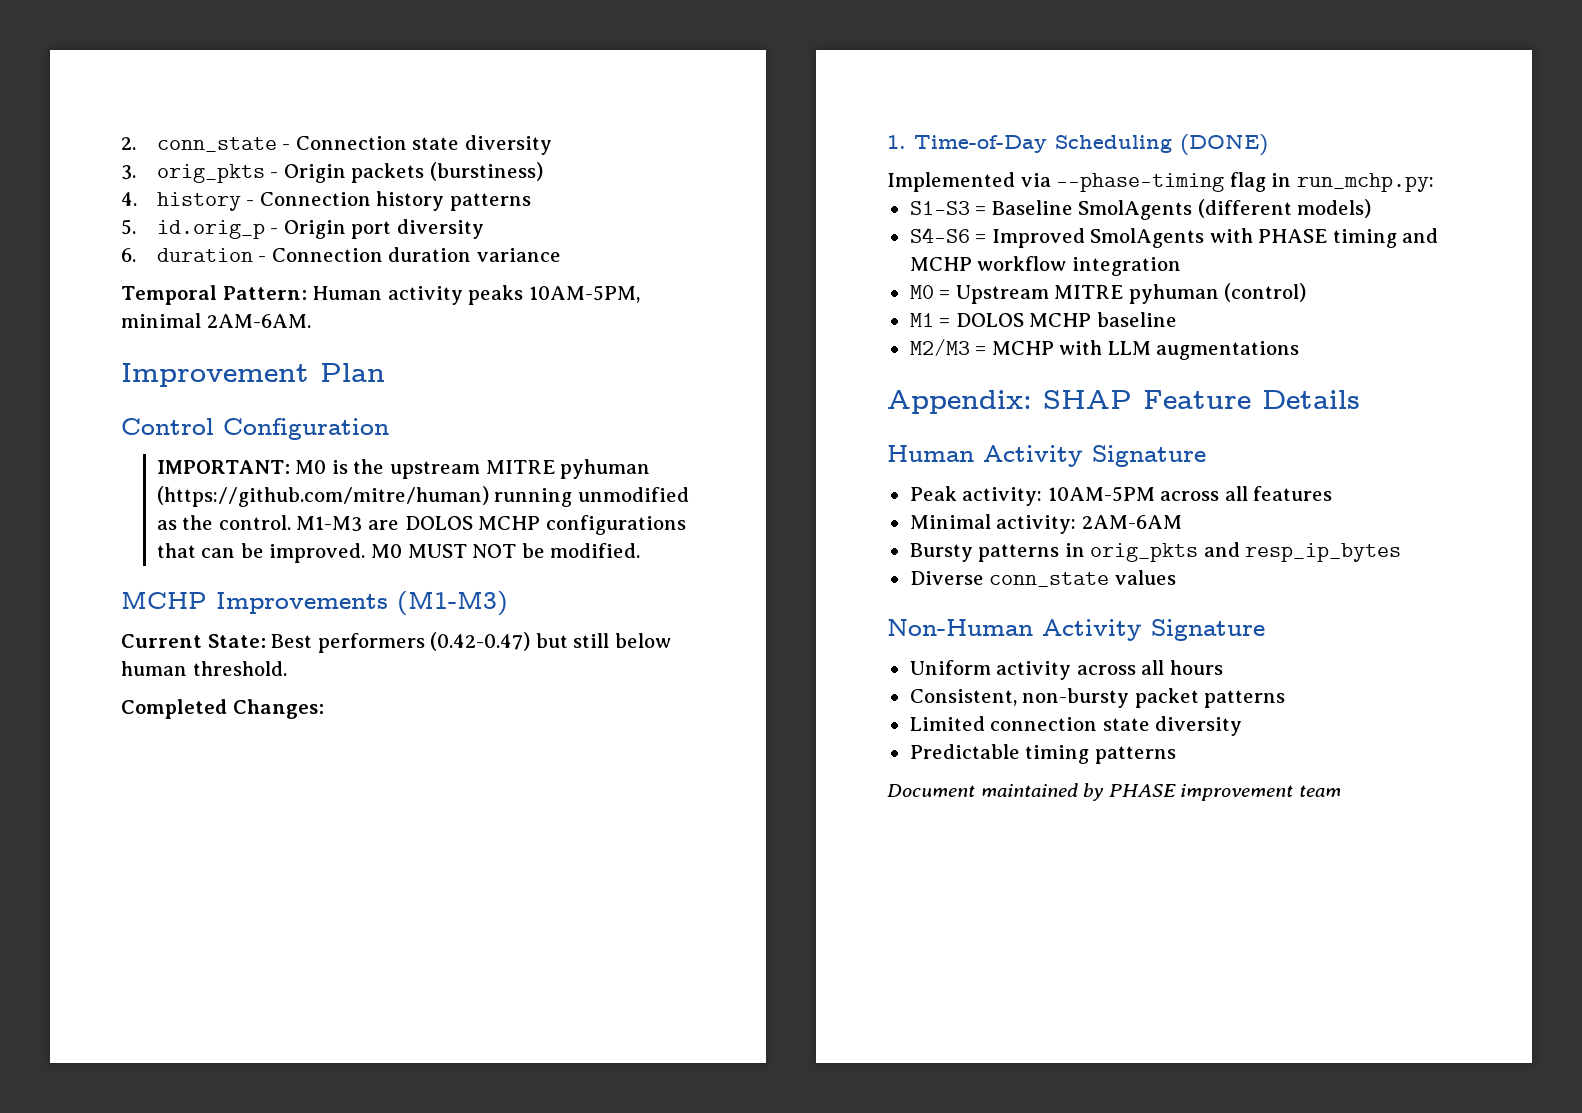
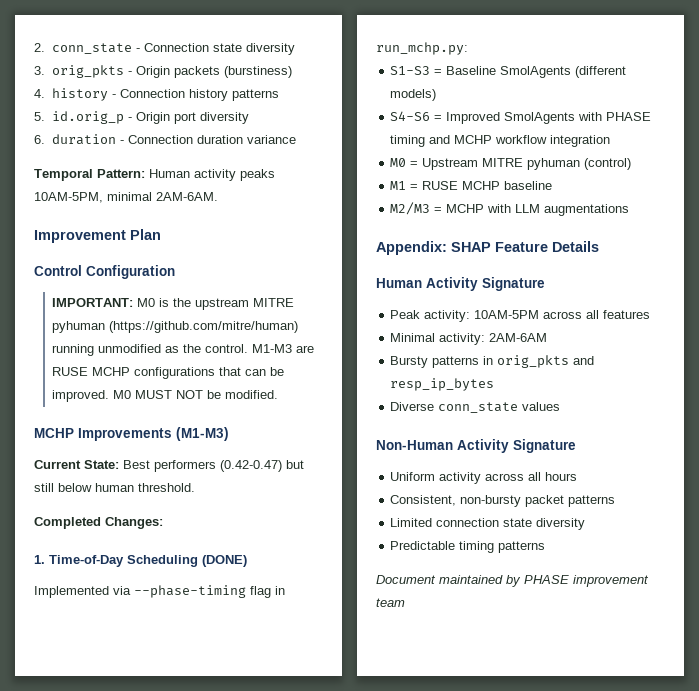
[404,516,473,530] DOLOS -> [52,367,89,376] RUSE
[955,313,1024,327] DOLOS -> [422,181,459,190] RUSE

